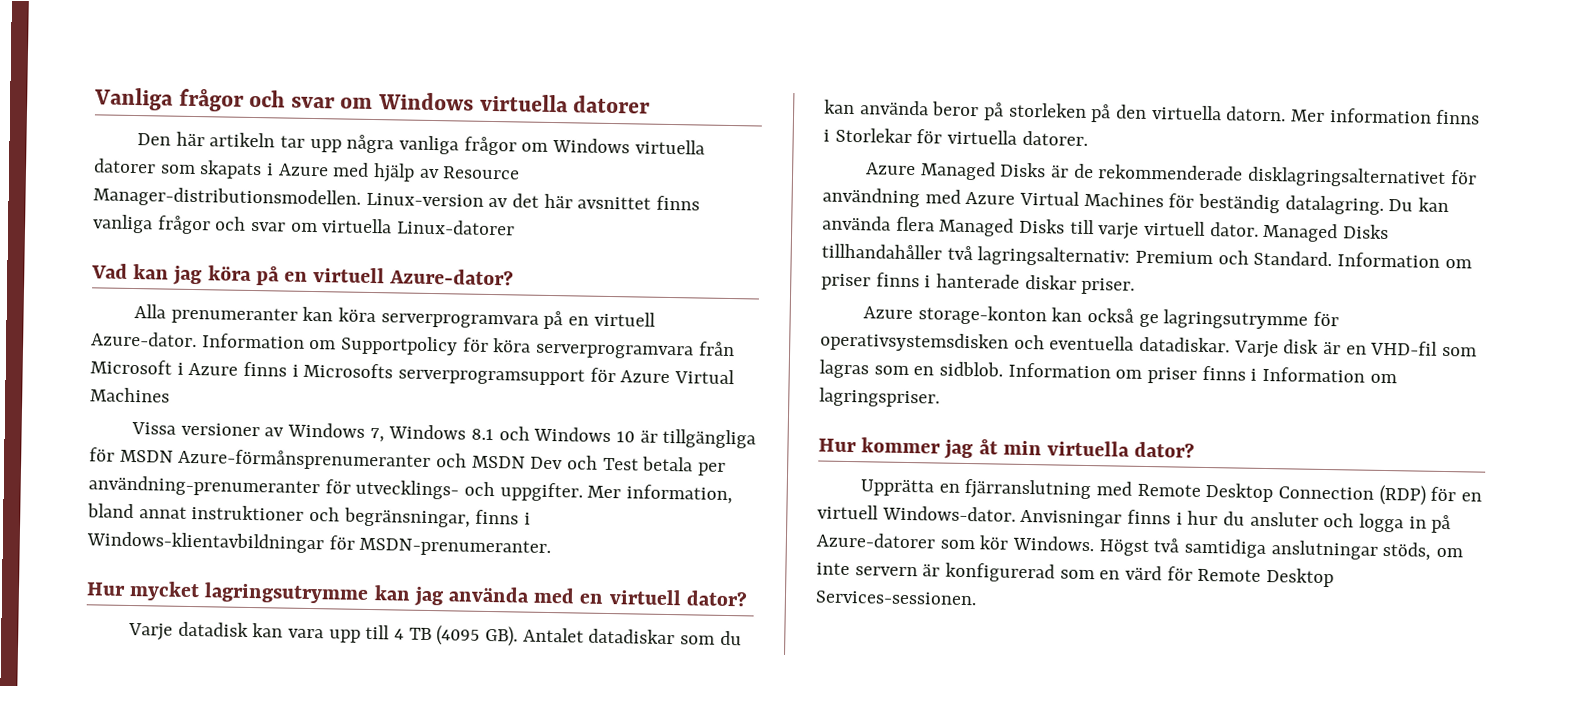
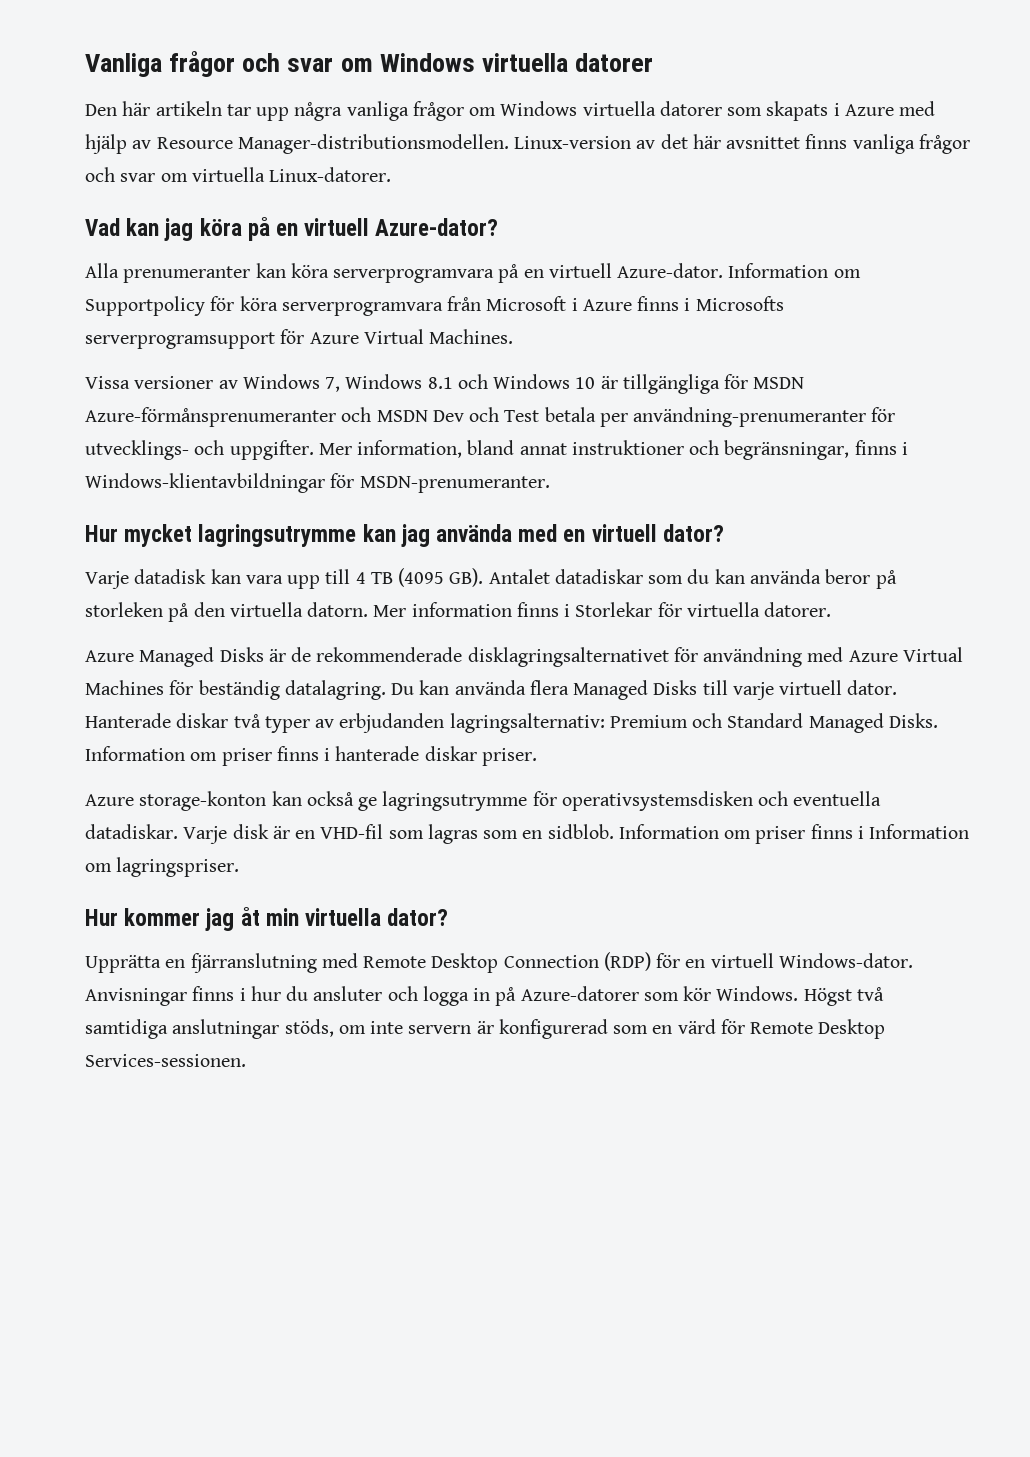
[397,219,516,236] Linux-datorer -> [269,167,392,182] Linux-datorer.
[90,387,170,403] Machines -> [429,329,514,344] Machines.
[1263,222,1390,243] [821,243,1333,267] Managed Disks tillhandahåller två lagringsalternativ: Premium och Standard. -> [85,713,938,733] Hanterade diskar två typer av erbjudanden lagringsalternativ: Premium och Standard Managed Disks.

